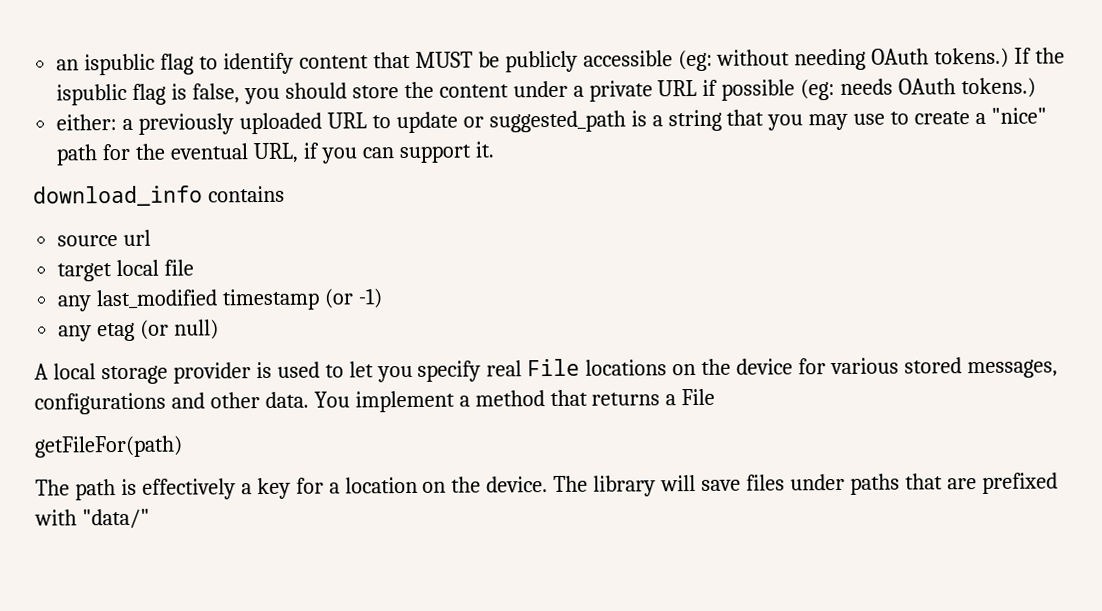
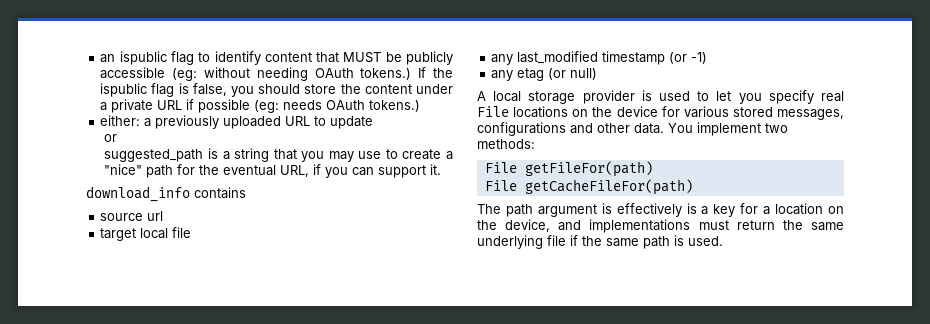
(458, 122) none -> (374, 122) //
(484, 122) none -> (118, 138) //
[458,388,716,407] [34,435,183,458] a method that returns a File // getFileFor(path) -> [765,123,788,133] [477,139,535,149] [484,161,653,177] [484,179,693,195] two methods: // File getFileFor(path) // File getCacheFileFor(path)
(116, 490) none -> [537,204,597,217] argument
(236, 489) none -> [686,203,697,214] is
[486,472,1058,497] [34,508,150,529] device. The library will save files under paths that are prefixed with "data/" -> [505,219,844,233] [477,235,723,249] device, and implementations must return the same underlying file if the same path is used.

